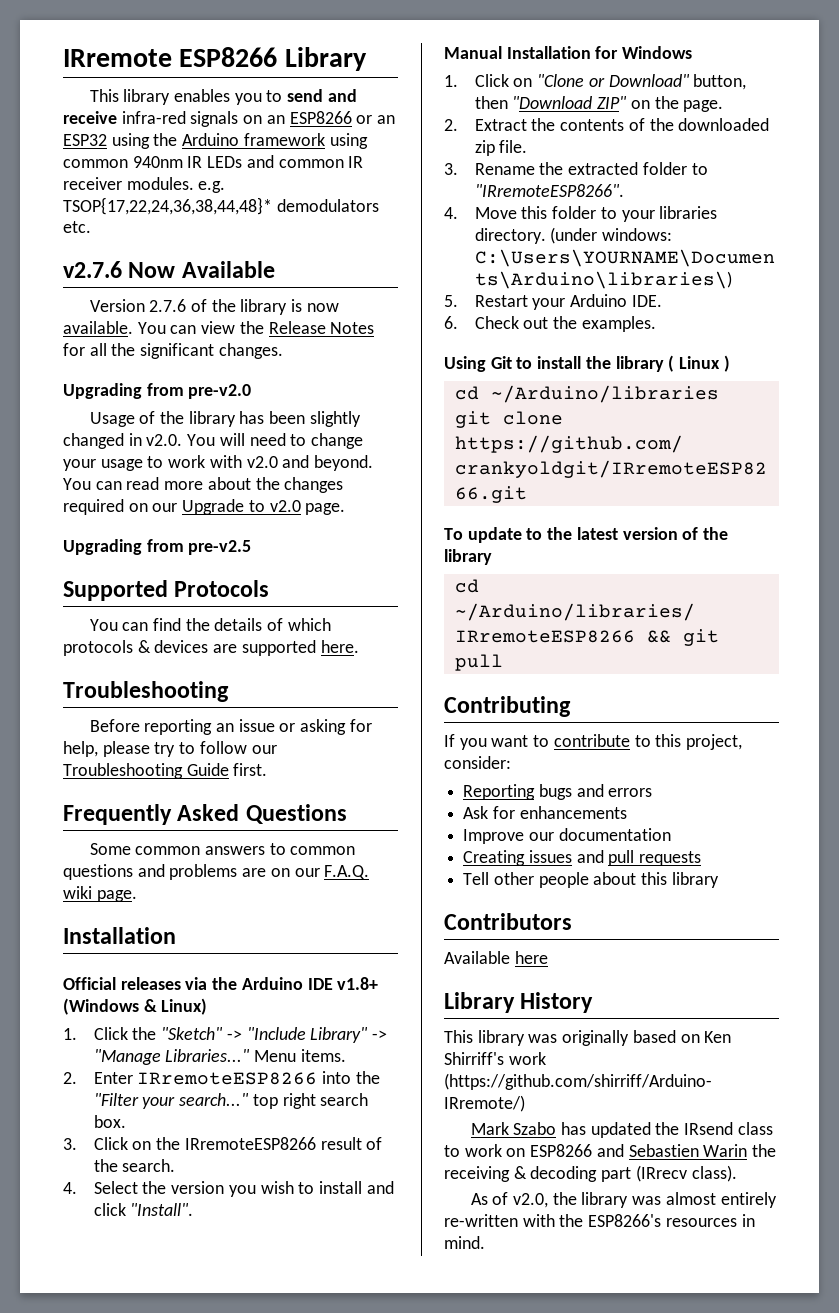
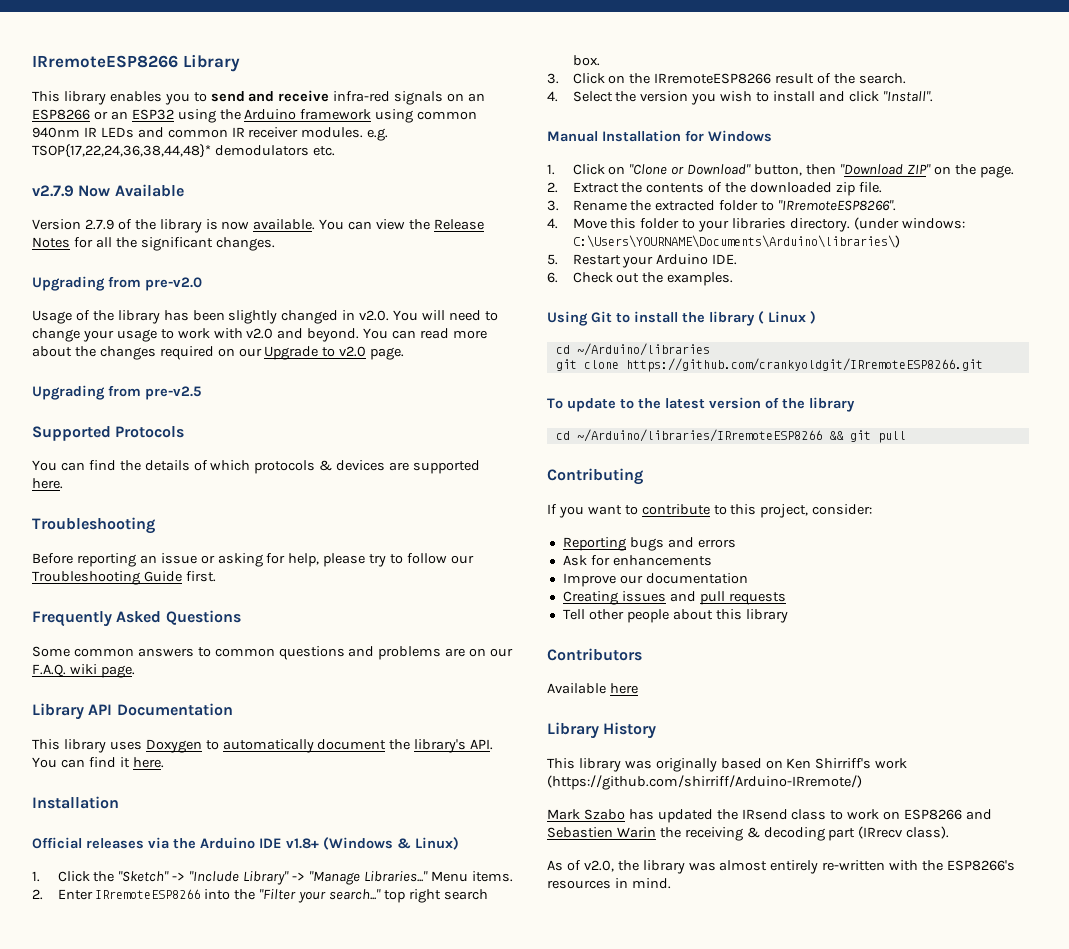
[63,47,278,67] IRremote ESP8266 -> [32,55,178,68] IRremoteESP8266
[63,261,122,278] v2.7.6 -> [32,185,74,197] v2.7.9
[149,299,187,312] 2.7.6 -> [84,219,114,230] 2.7.9
(137, 896) none -> [32,703,233,720] [32,739,494,753] [32,757,164,768] // Library API Documentation // This library uses Doxygen to automatically document the library's API. You can find it here.

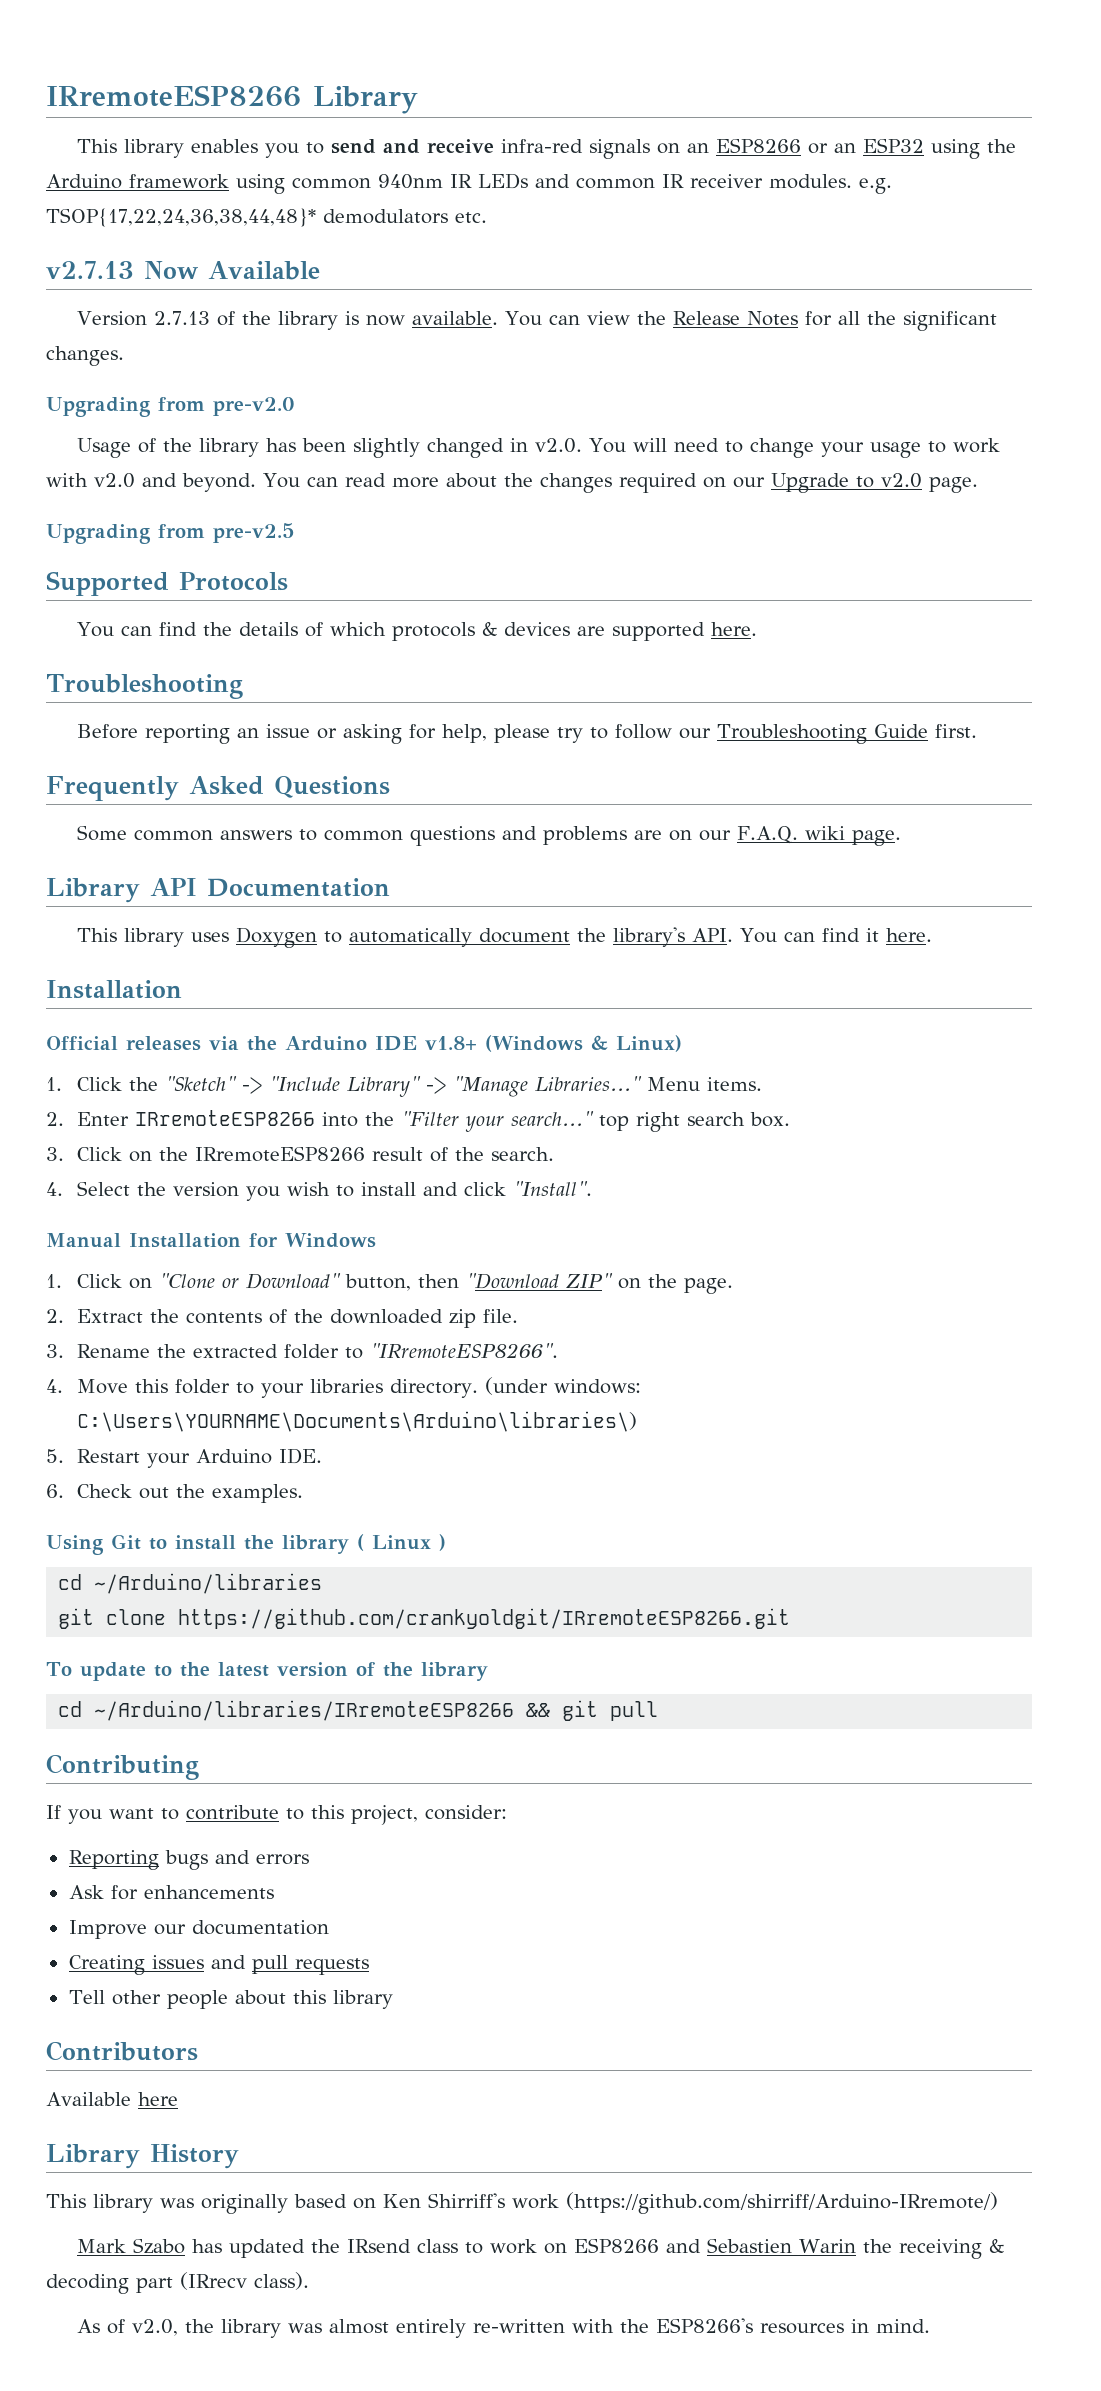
[32,185,74,197] v2.7.9 -> [46,261,134,279] v2.7.13
[84,219,114,230] 2.7.9 -> [154,311,211,325] 2.7.13

